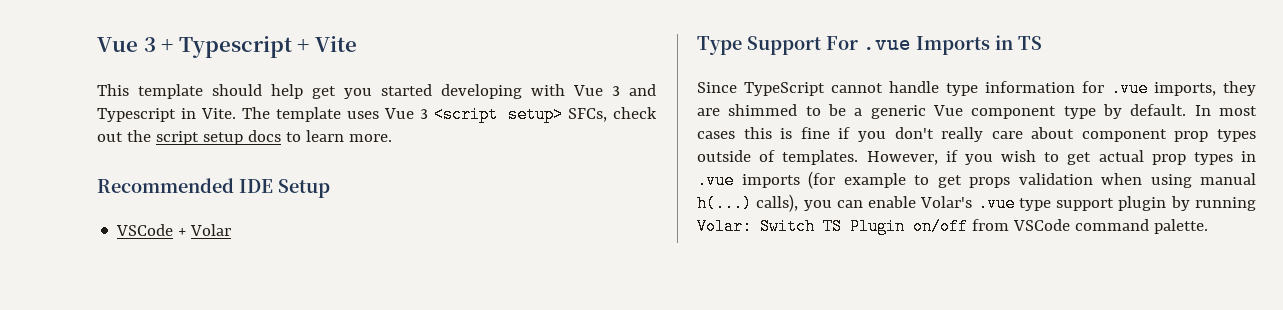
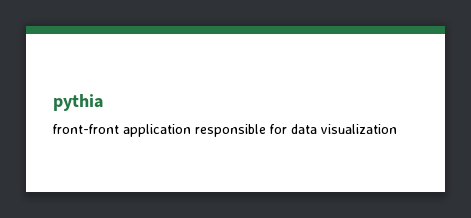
[97,36,357,58] [97,84,656,99] [97,106,657,123] [97,130,392,145] [97,178,330,198] [116,224,232,236] [697,35,1042,55] [697,80,1256,97] [697,104,1257,119] [697,127,1256,142] [697,150,1256,165] [697,171,1256,189] [697,194,1256,212] [697,218,1208,235] Vue 3 + Typescript + Vite // This template should help get you started developing with Vue 3 and Typescript in Vite. The template uses Vue 3 <script setup> SFCs, check out the script setup docs to learn more. // Recommended IDE Setup // VSCode + Volar // Type Support For .vue Imports in TS // Since TypeScript cannot handle type information for .vue imports, they are shimmed to be a generic Vue component type by default. In most cases this is fine if you don't really care about component prop types outside of templates. However, if you wish to get actual prop types in .vue imports (for example to get props validation when using manual h(...) calls), you can enable Volar's .vue type support plugin by running Volar: Switch TS Plugin on/off from VSCode command palette. -> [53,94,103,111] [53,124,397,137] pythia // front-front application responsible for data visualization

